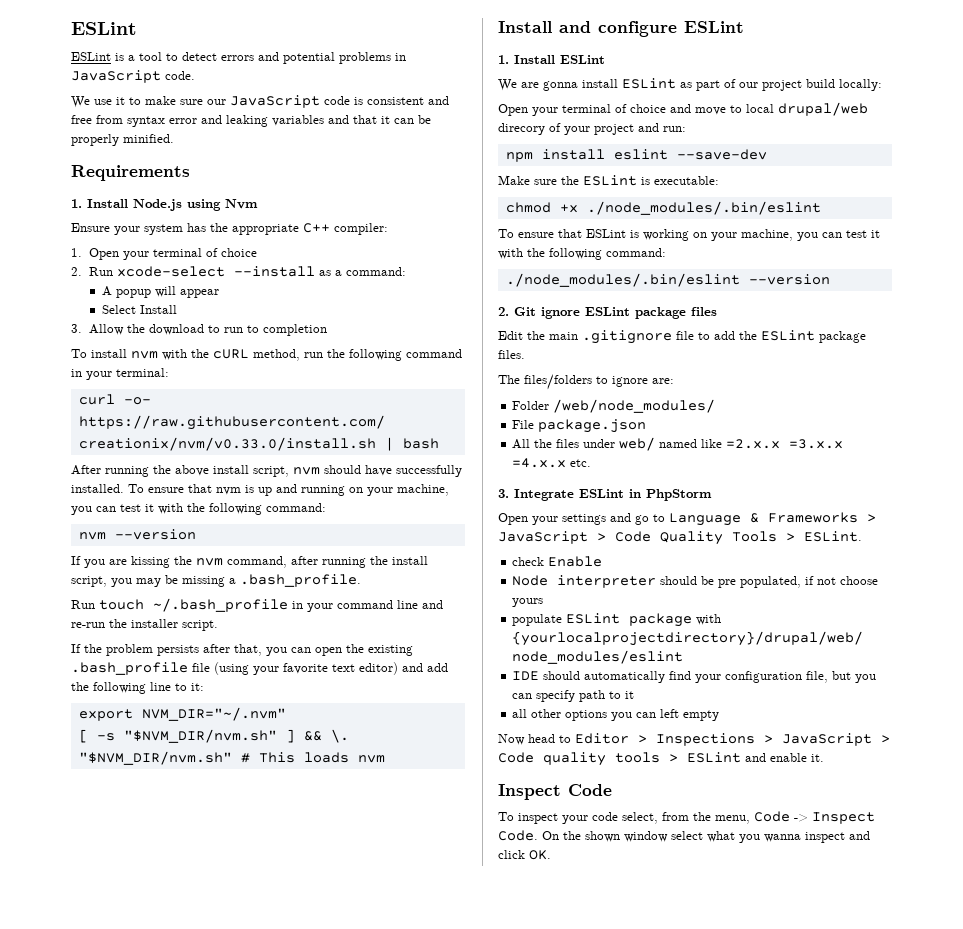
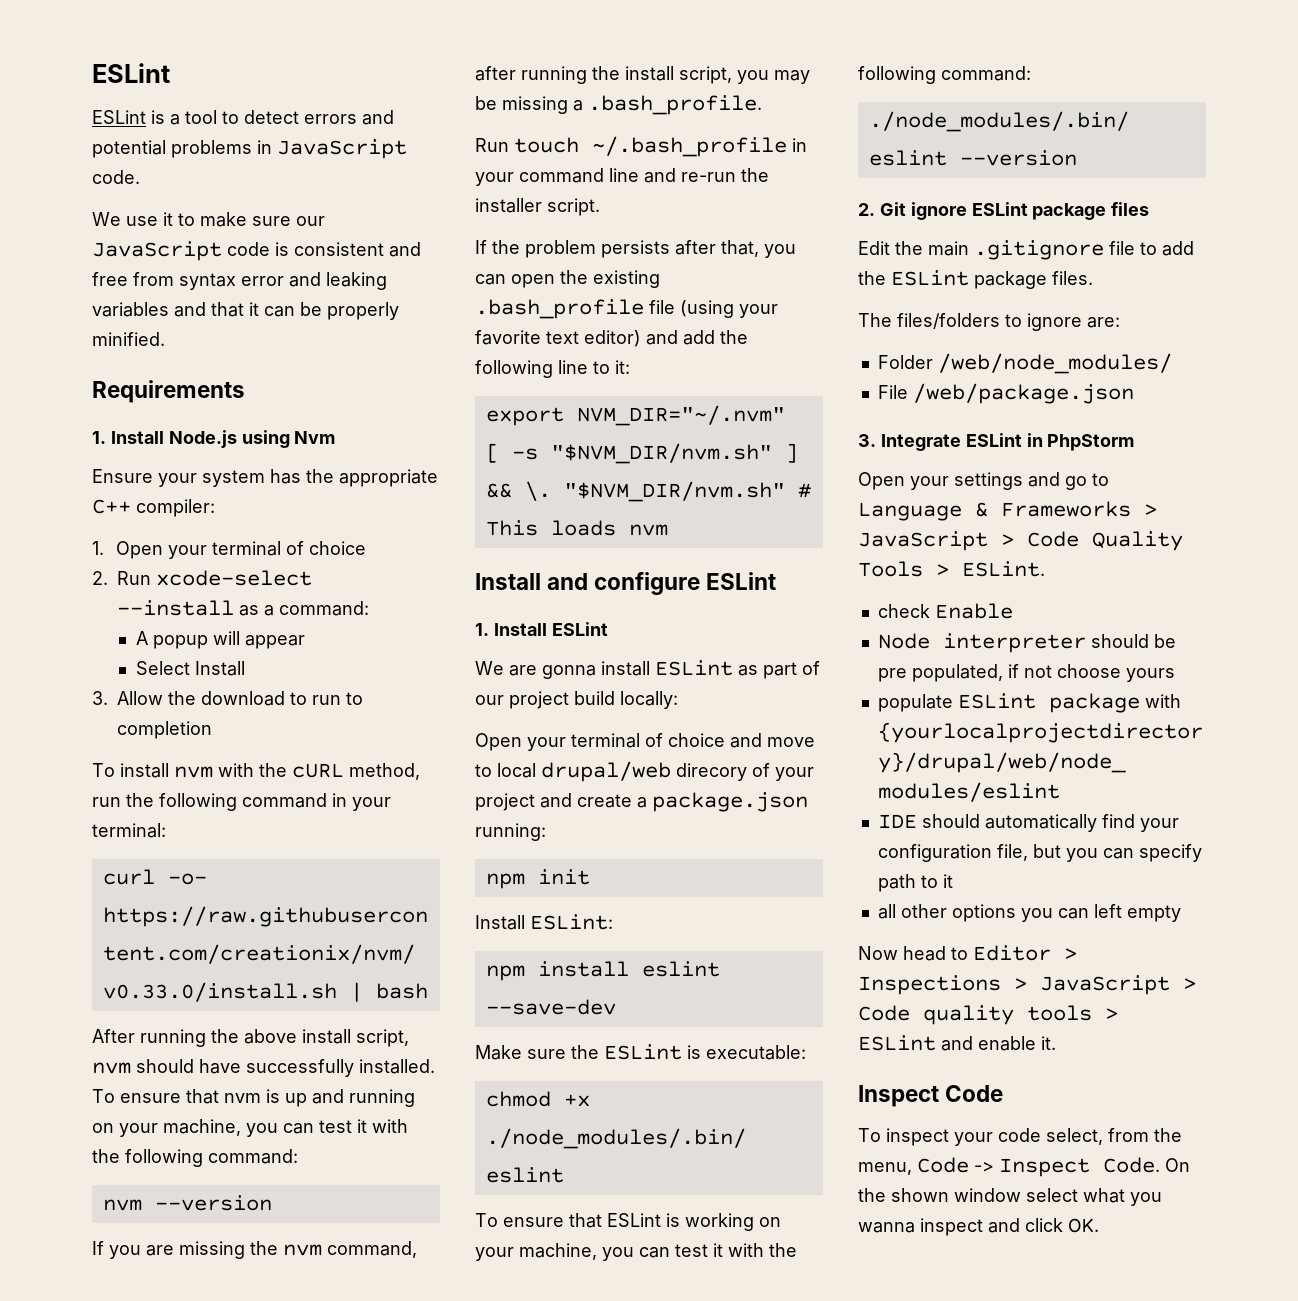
[131,556,170,568] kissing -> [179,1241,245,1259] missing
[663,126,686,132] run: -> [577,792,808,812] [475,823,546,841] [485,869,590,889] [475,914,613,930] create a package.json running: // npm init // Install ESLint:
[538,419,647,433] [512,437,844,451] [512,458,592,468] package.json // All the files under web/ named like =2.x.x =3.x.x =4.x.x etc. -> [912,383,1134,404] /web/package.json

